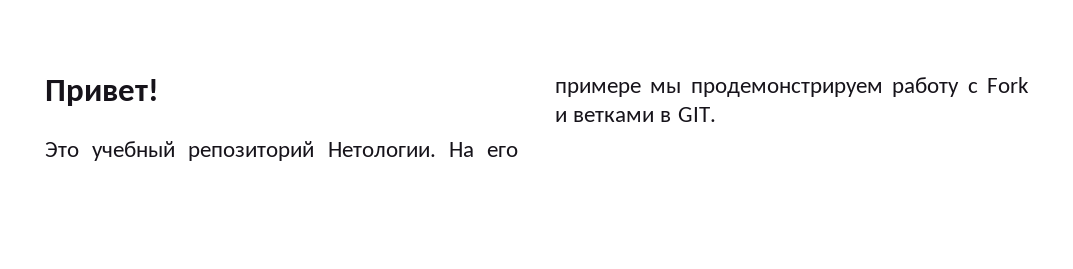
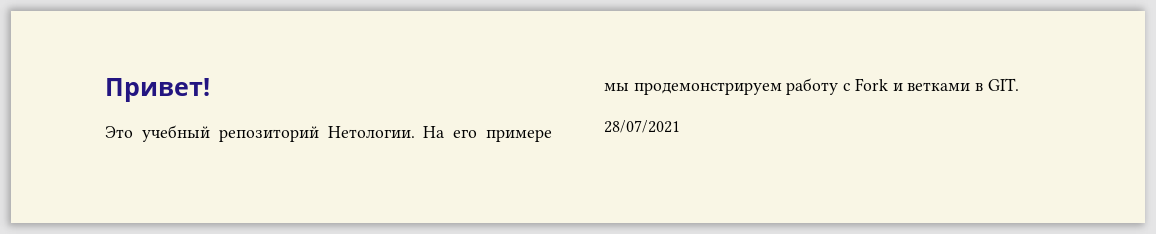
(716, 114) none -> [604,120,680,133] // 28/07/2021

